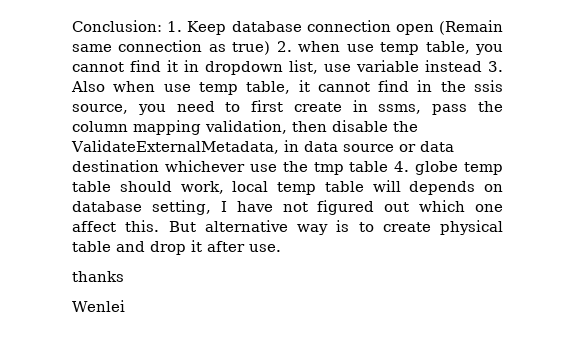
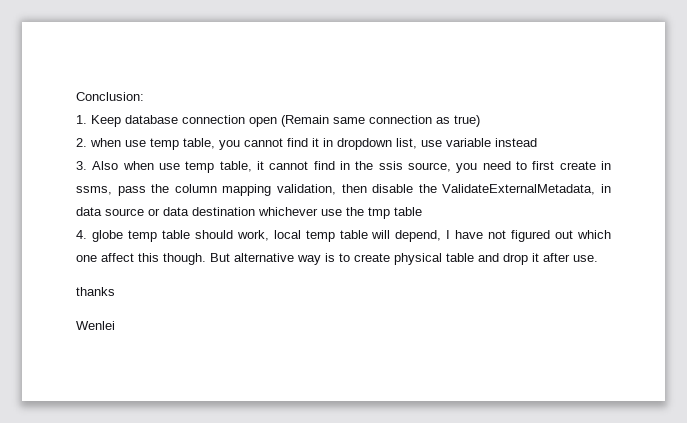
(162, 26) none -> (144, 96) //
(271, 48) none -> (480, 121) //
(482, 66) none -> (537, 142) //
(389, 166) none -> (422, 211) //
[409,181,503,195] [72,200,211,215] depends on database setting, -> [395,230,442,242] depend,
[125,220,160,232] this. -> [138,253,206,265] this though.

